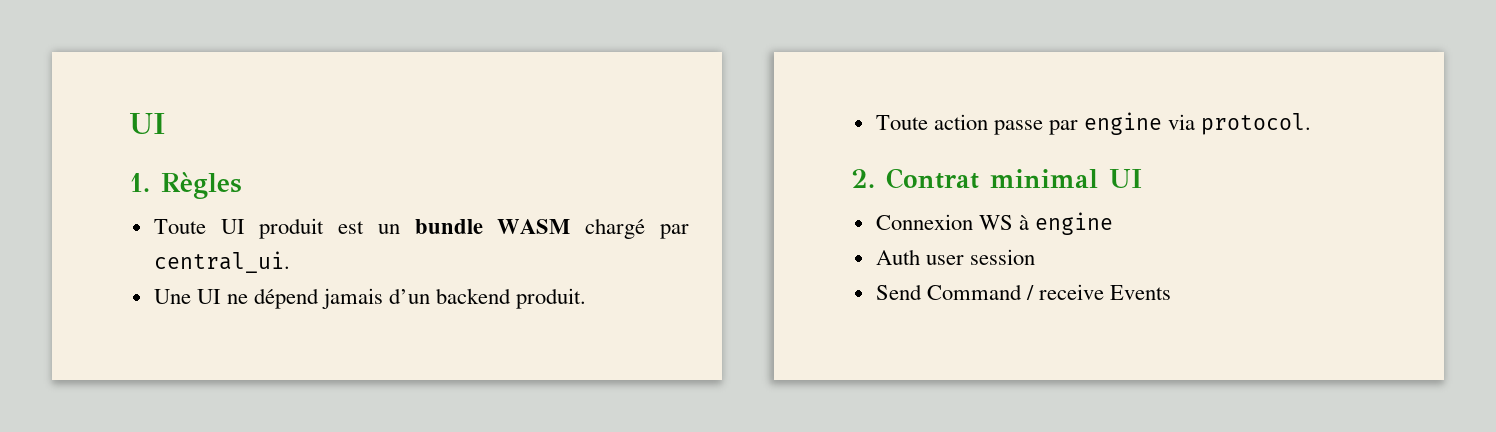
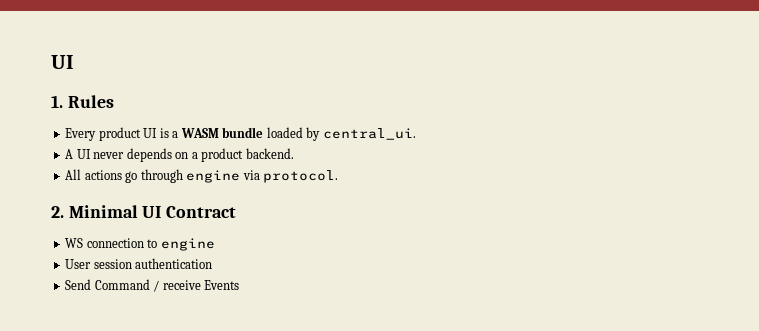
[161,172,242,199] [153,218,689,239] [153,251,290,273] [153,288,587,309] [875,114,1078,135] Règles // Toute UI produit est un bundle WASM chargé par central_ui. // Une UI ne dépend jamais d’un backend produit. // Toute action passe par -> [67,95,114,108] [65,127,416,141] [65,148,294,162] [65,169,183,183] Rules // Every product UI is a WASM bundle loaded by central_ui. // A UI never depends on a product backend. // All actions go through
[886,168,1142,189] [875,214,1029,230] Contrat minimal UI // Connexion WS à -> [68,205,237,218] [65,238,158,248] Minimal UI Contract // WS connection to
[875,249,964,265] Auth user -> [65,259,92,269] User
(1035, 257) none -> [135,258,213,269] authentication

